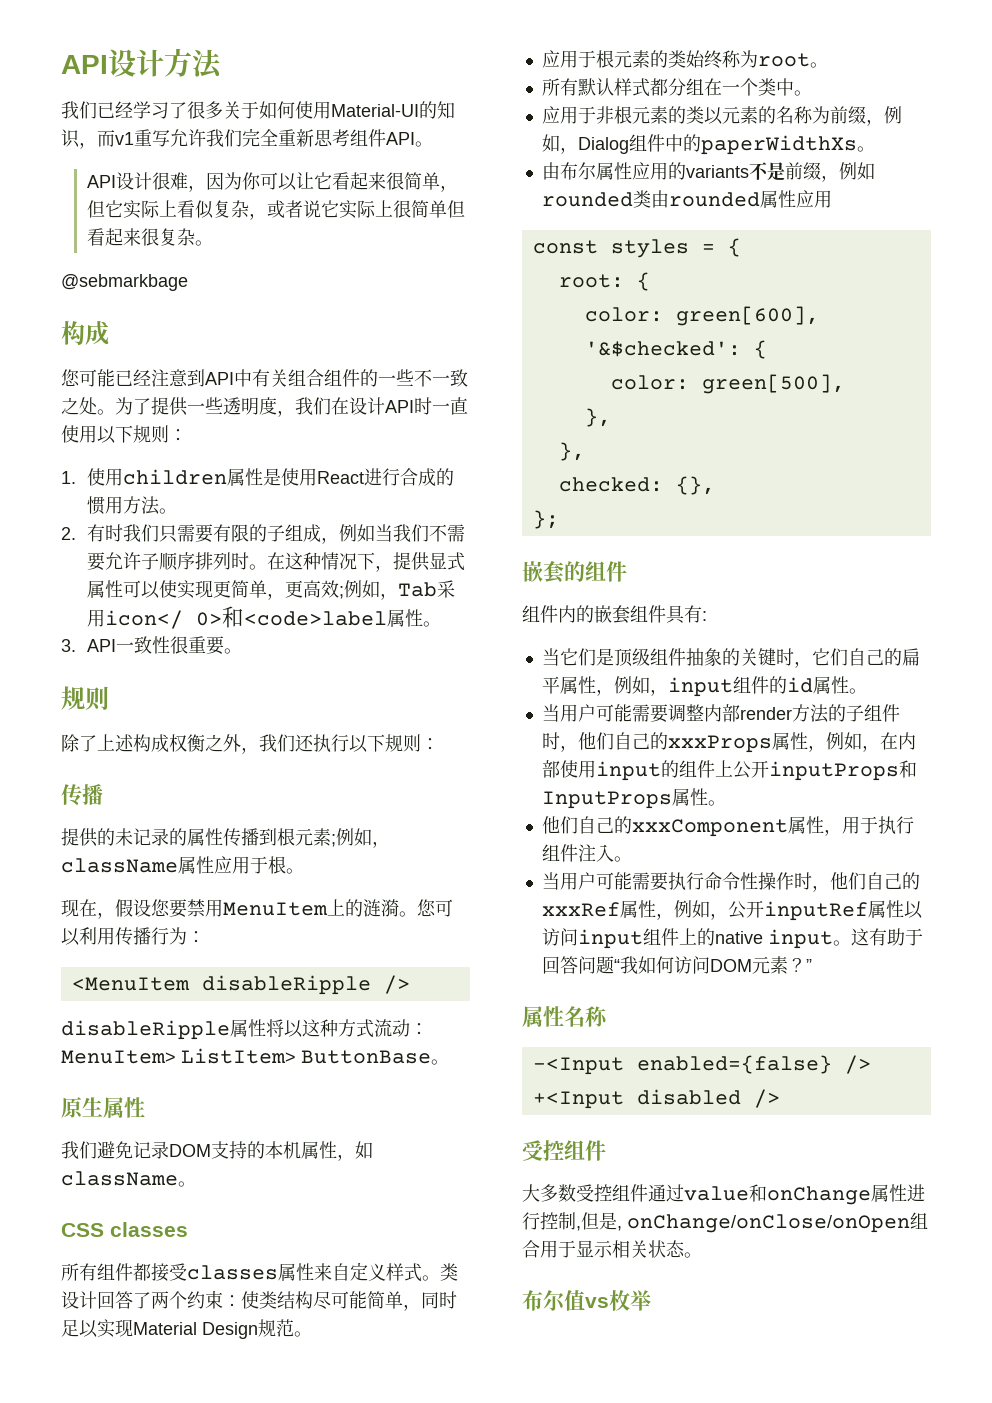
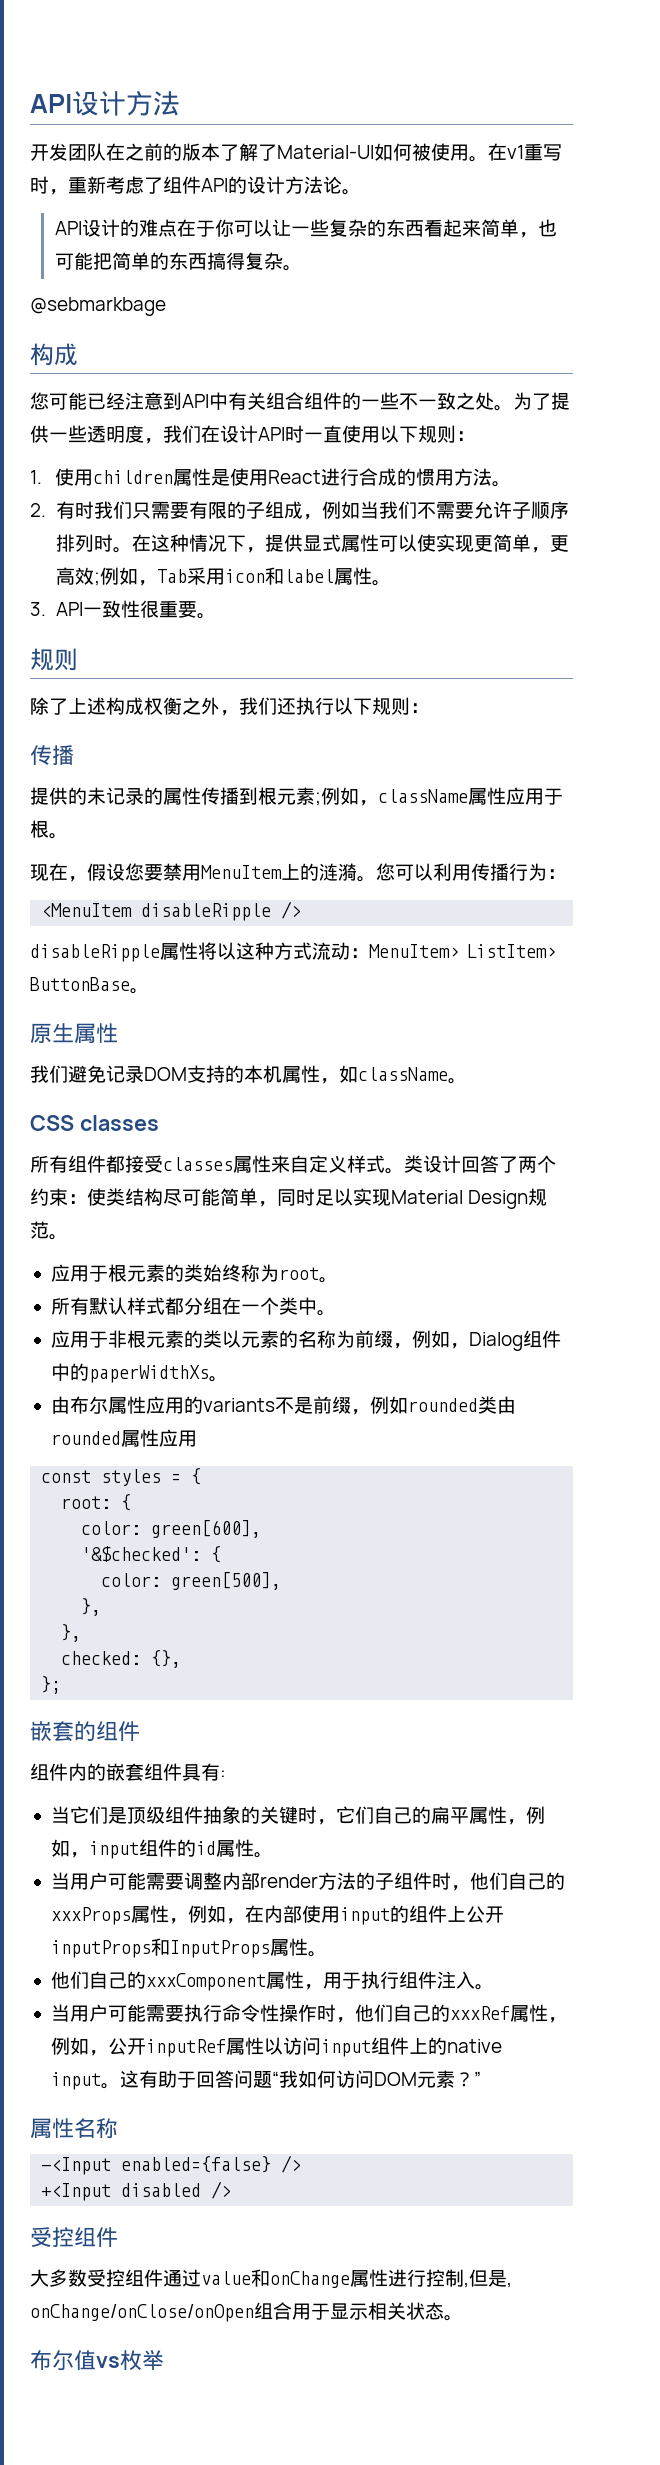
[61,101,455,119] [61,128,433,149] [86,172,458,192] [86,200,465,220] [86,228,159,246] 我们已经学习了很多关于如何使用Material-UI的知识，而v1重写允许我们完全重新思考组件API。 // API设计很难，因为你可以让它看起来很简单，但它实际上看似复杂，或者说它实际上很简单但看起来很 -> [30,143,562,162] [30,176,361,195] [54,219,557,238] [54,252,245,270] 开发团队在之前的版本了解了Material-UI如何被使用。在v1重写时，重新考虑了组件API的设计方法论。 // API设计的难点在于你可以让一些复杂的东西看起来简单，也可能把简单的东西搞得
[104,606,387,629] icon</ 0>和<code>label -> [224,567,334,585] icon和label

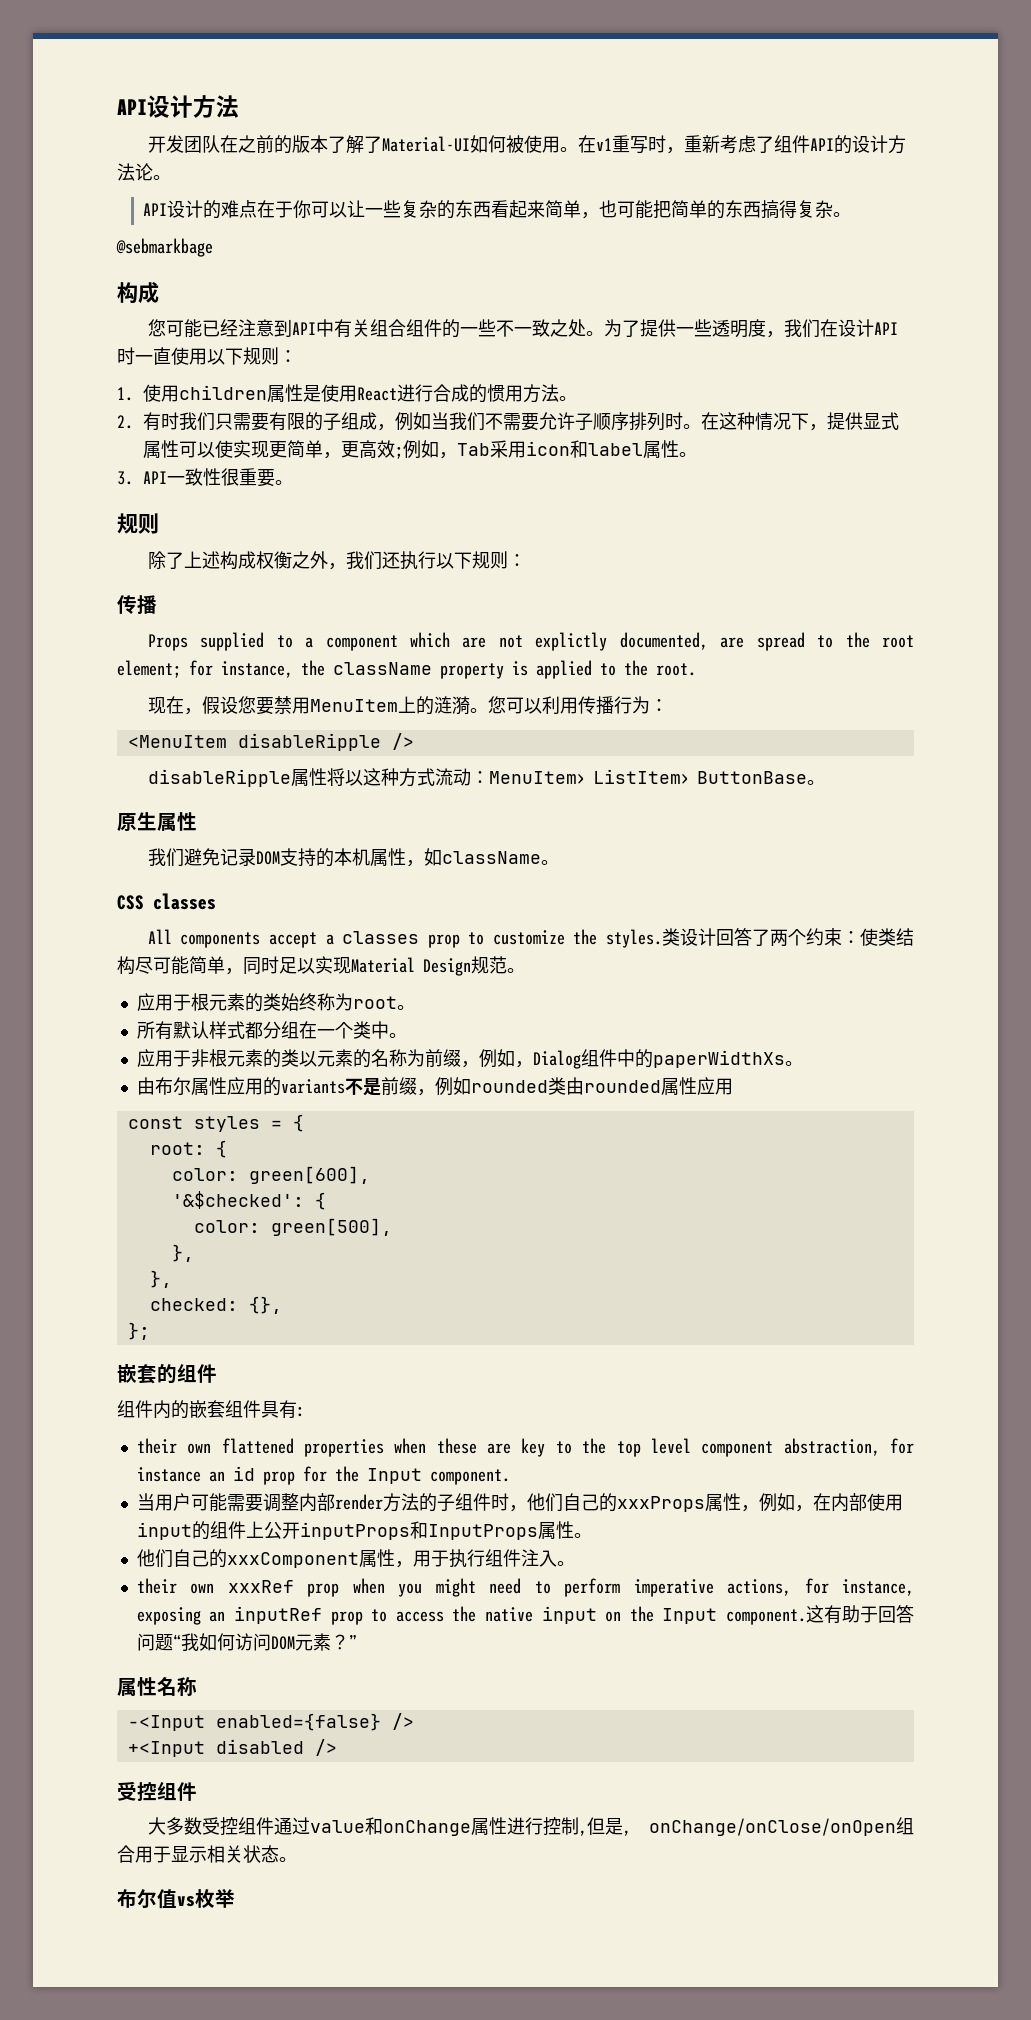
[30,787,563,806] [30,820,68,839] 提供的未记录的属性传播到根元素;例如，className属性应用于根。 -> [147,632,914,651] [117,660,696,679] Props supplied to a component which are not explictly documented, are spread to the root element; for instance, the className property is applied to the root.
[30,1155,404,1174] 所有组件都接受classes属性来自定义样式。 -> [147,929,662,948] All components accept a classes prop to customize the styles.
[50,1806,545,1825] [50,1839,273,1859] 当它们是顶级组件抽象的关键时，它们自己的扁平属性，例如，input组件的id属性。 -> [136,1438,915,1457] [136,1466,510,1485] their own flattened properties when these are key to the top level component abstraction, for instance an id prop for the Input component.
[50,2004,567,2023] [50,2037,502,2057] [50,2072,120,2090] 当用户可能需要执行命令性操作时，他们自己的xxxRef属性，例如，公开inputRef属性以访问input组件上的native input。 -> [136,1578,914,1597] [136,1606,807,1625] their own xxxRef prop when you might need to perform imperative actions, for instance, exposing an inputRef prop to access the native input on the Input component.

